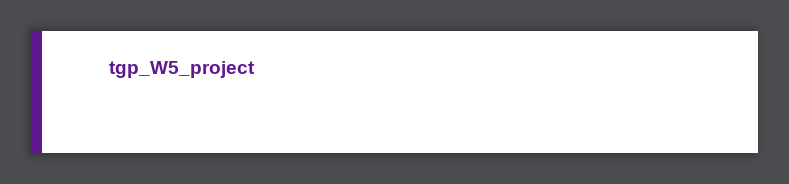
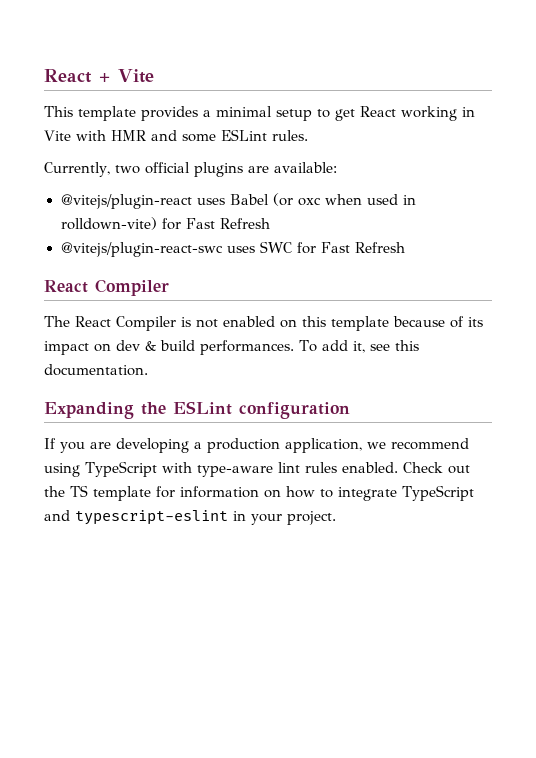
[109,61,255,78] tgp_W5_project -> [44,69,154,83] [44,106,475,121] [44,129,308,142] [44,162,337,177] [60,193,416,209] [60,217,270,230] [60,241,405,257] [44,279,169,296] [44,316,483,331] [44,340,419,355] [44,364,148,376] [44,401,350,419] [44,438,469,453] [44,461,470,477] [44,485,474,501] [44,510,336,525] React + Vite // This template provides a minimal setup to get React working in Vite with HMR and some ESLint rules. // Currently, two official plugins are available: // @vitejs/plugin-react uses Babel (or oxc when used in rolldown-vite) for Fast Refresh // @vitejs/plugin-react-swc uses SWC for Fast Refresh // React Compiler // The React Compiler is not enabled on this template because of its impact on dev & build performances. To add it, see this documentation. // Expanding the ESLint configuration // If you are developing a production application, we recommend using TypeScript with type-aware lint rules enabled. Check out the TS template for information on how to integrate TypeScript and typescript-eslint in your project.

